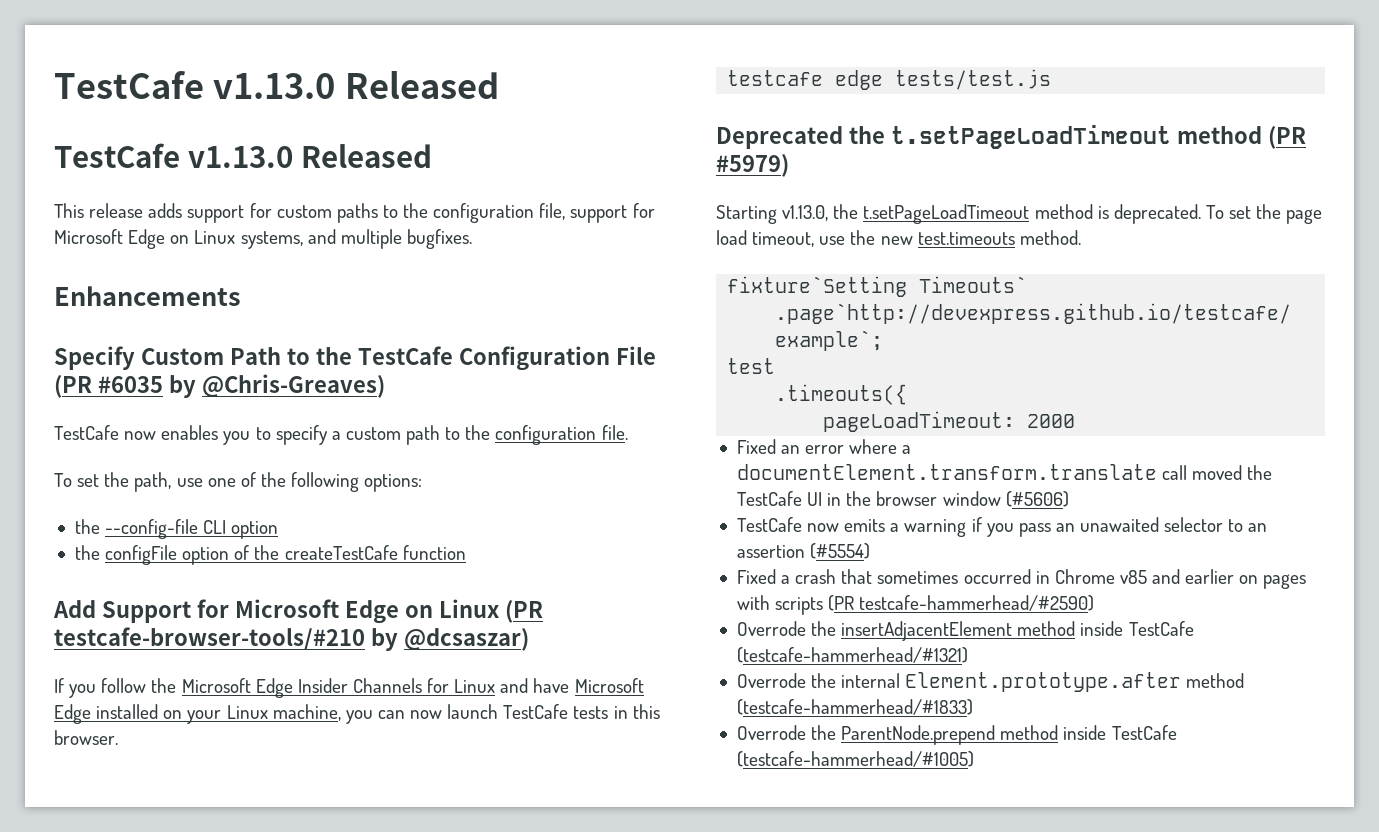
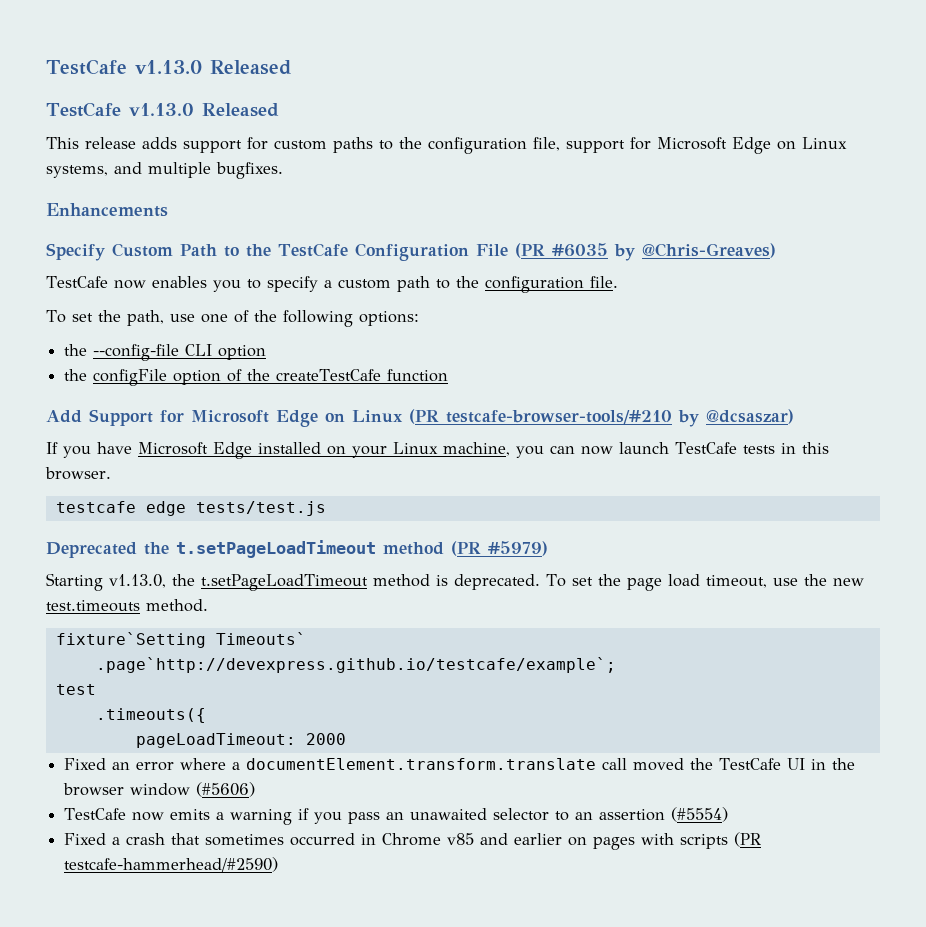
[101,678,529,698] follow the Microsoft Edge Insider Channels for Linux and -> (91, 452) none
[736,621,1194,641] [736,647,968,663] [736,672,1245,692] [736,699,973,715] [736,725,1177,745] [736,751,974,767] // Overrode the insertAdjacentElement method inside TestCafe (testcafe-hammerhead/#1321) // Overrode the internal Element.prototype.after method (testcafe-hammerhead/#1833) // Overrode the ParentNode.prepend method inside TestCafe (testcafe-hammerhead/#1005) -> (279, 864) none

